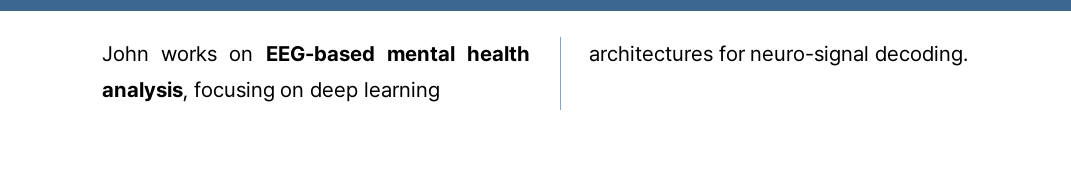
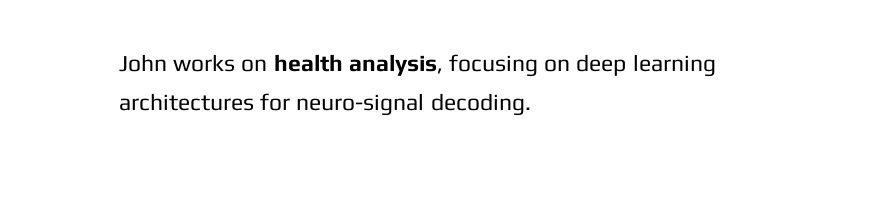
[265,45,455,62] EEG-based mental -> (268, 65) none

